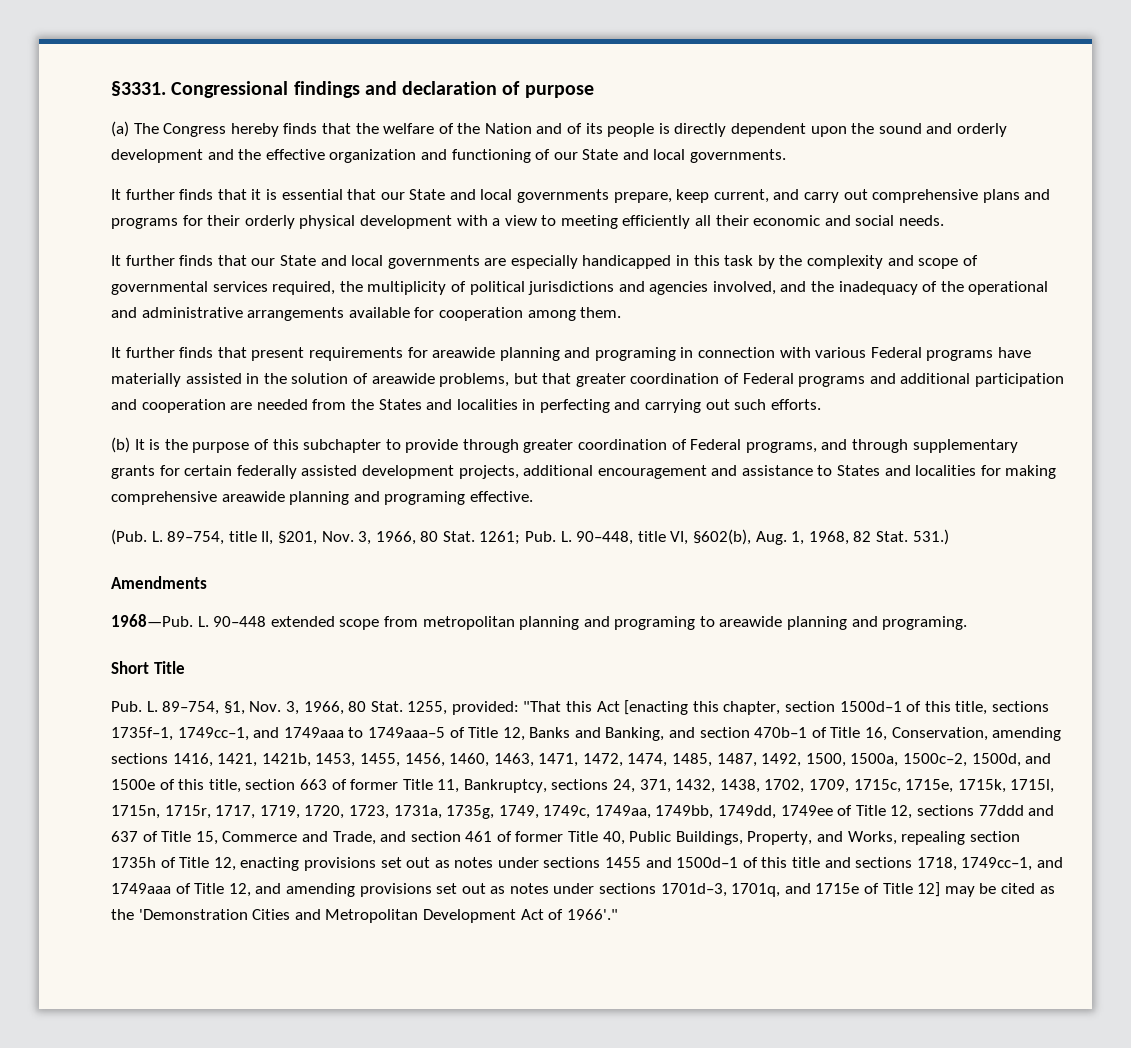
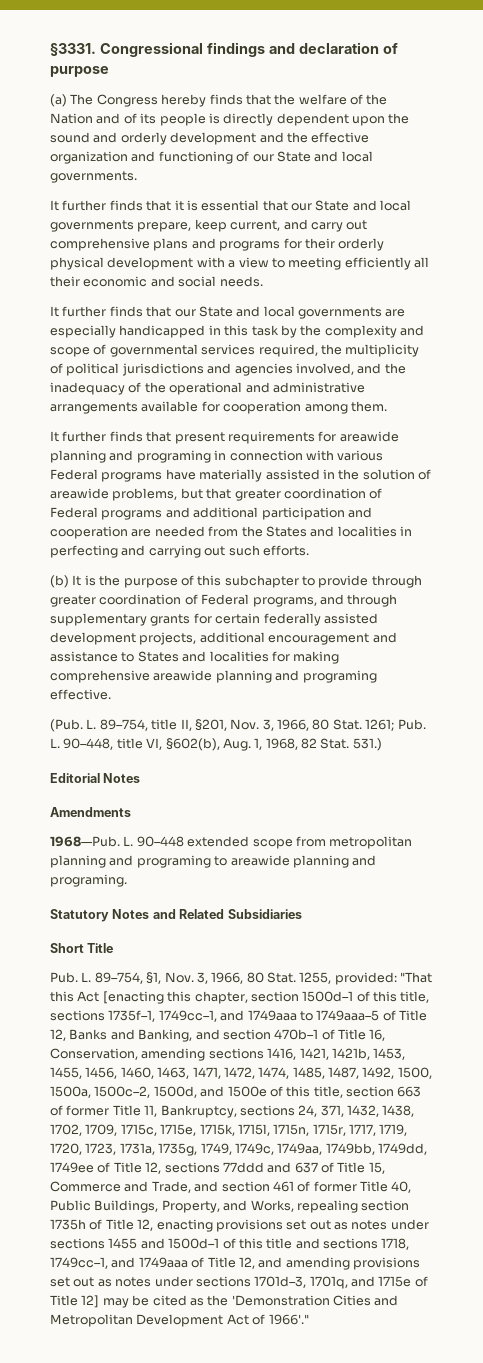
(949, 537) none -> [50,773,141,783] // Editorial Notes
(968, 623) none -> [50,909,302,922] // Statutory Notes and Related Subsidiaries

